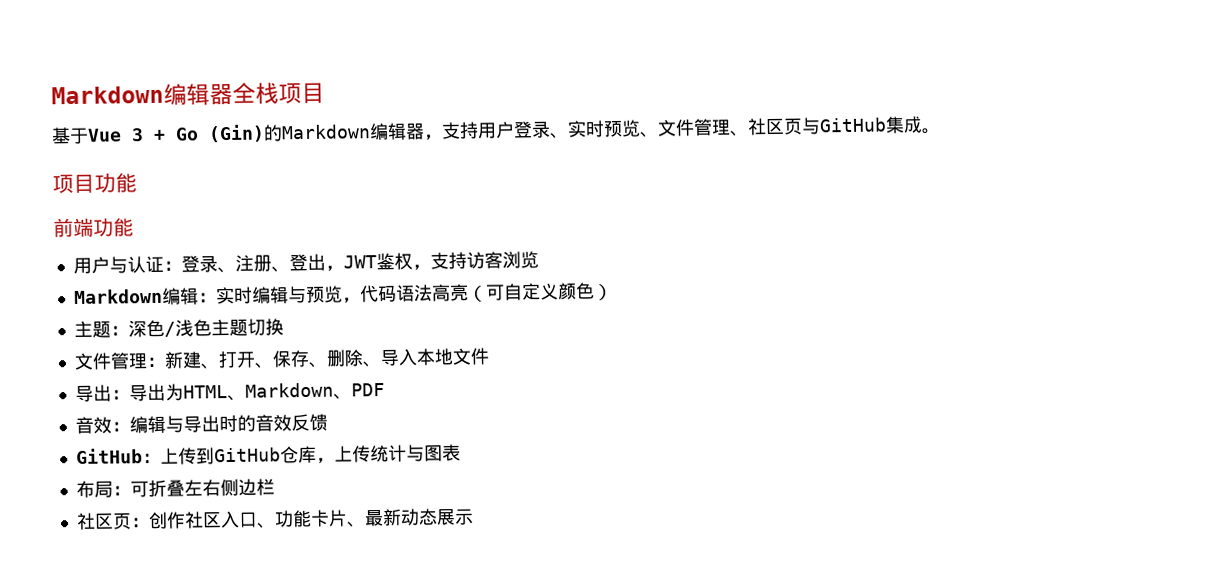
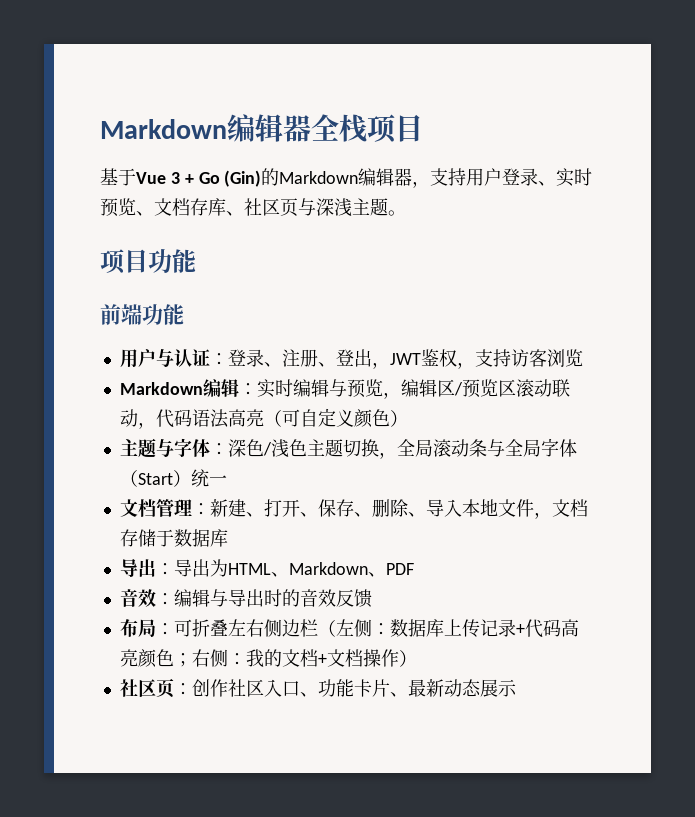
[675,118,731,137] 件管理 -> [172,198,226,216] 档存库
[819,116,923,134] GitHub集成 -> [316,198,388,217] 深浅主题
(361, 300) none -> [400,379,570,398] [119,409,156,429] 编辑区/预览区滚动联动，
(111, 329) none -> [155,438,210,457] 与字体
[73,352,112,370] // 文件 -> [378,438,577,459] [119,469,227,487] [119,499,156,517] ，全局滚动条与全局字体（Start）统一 // 文档
(490, 356) none -> [533,499,588,519] [119,529,228,547] ，文档存储于数据库
[75,444,461,465] // GitHub：上传到GitHub仓库，上传统计与图表 -> (372, 598) none
(275, 487) none -> [317,619,579,638] [119,649,417,668] （左侧：数据库上传记录+代码高亮颜色；右侧：我的文档+文档操作）

